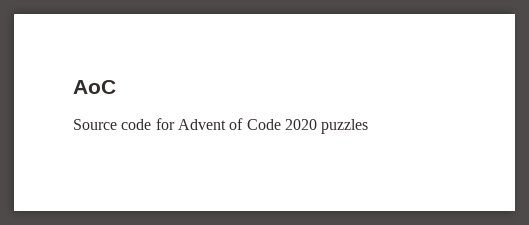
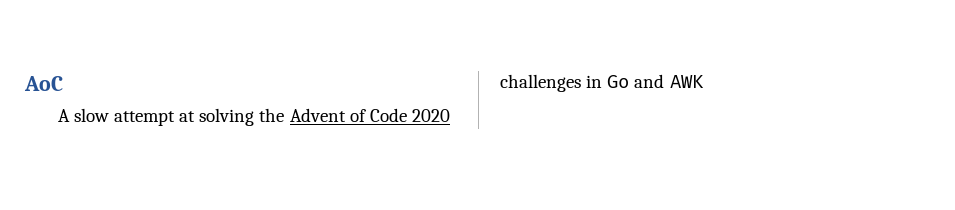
[73,118,369,134] Source code for Advent of Code 2020 puzzles -> [57,108,450,126] [500,74,704,92] A slow attempt at solving the Advent of Code 2020 challenges in Go and AWK

